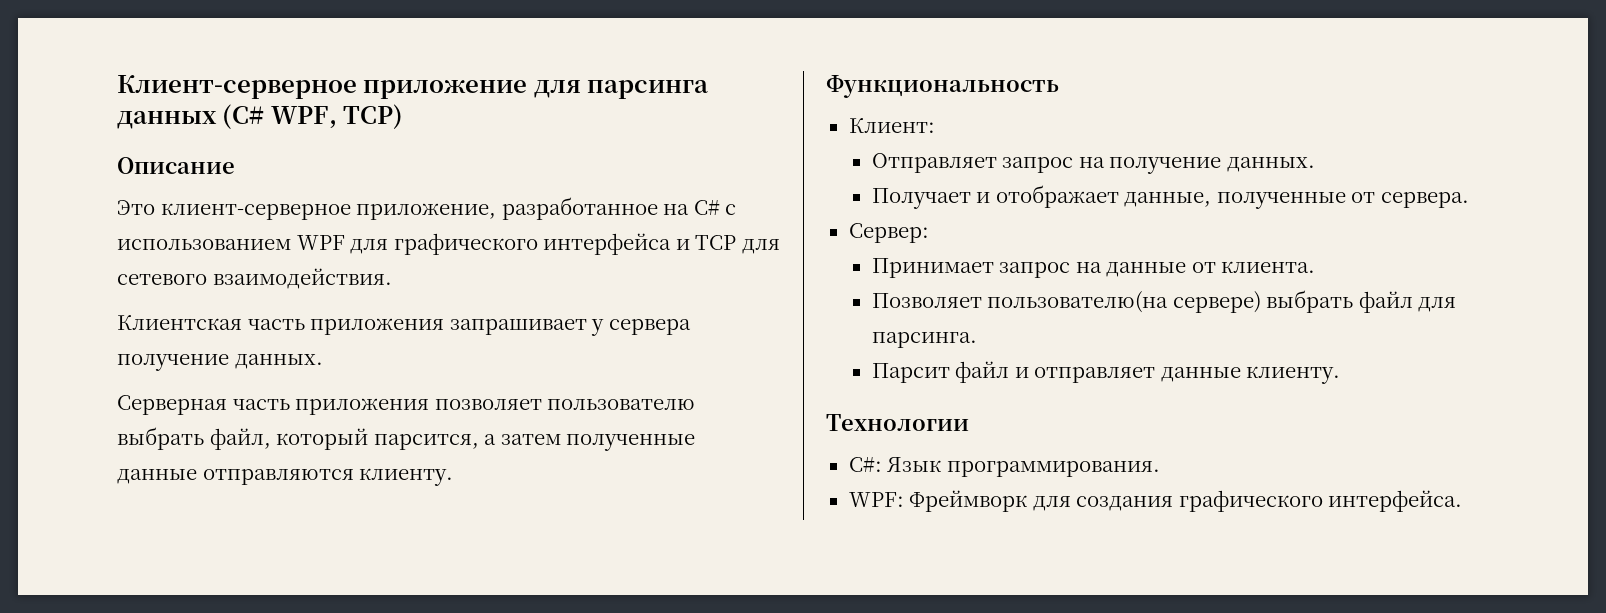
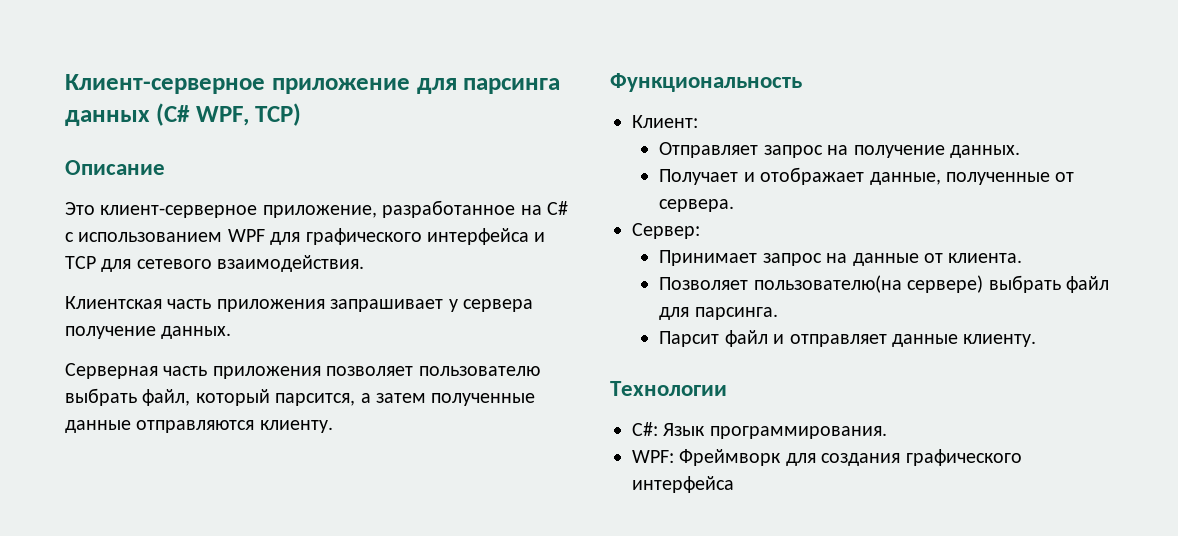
[1328,490,1463,512] интерфейса. -> [632,476,734,493] интерфейса

